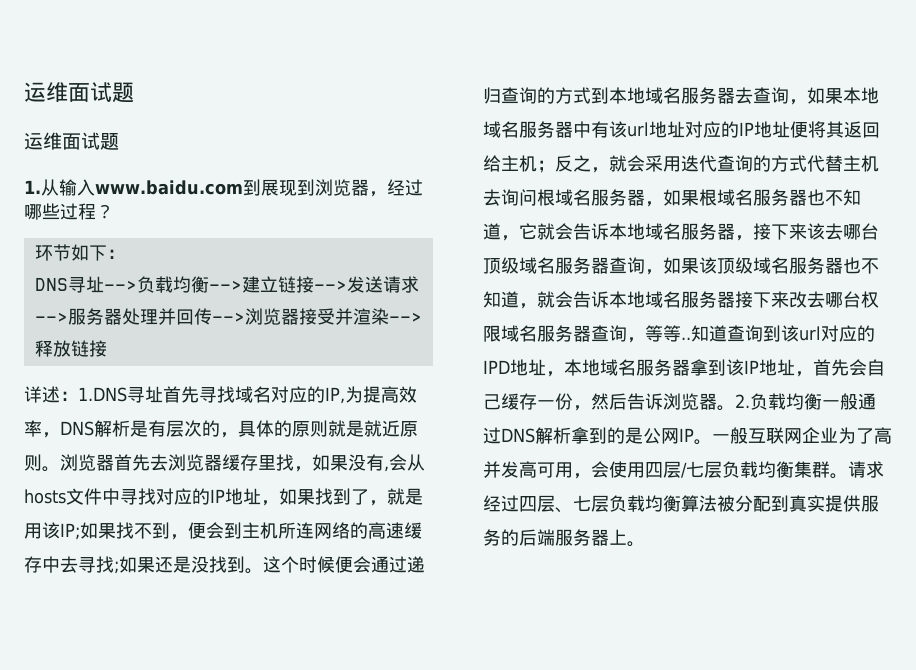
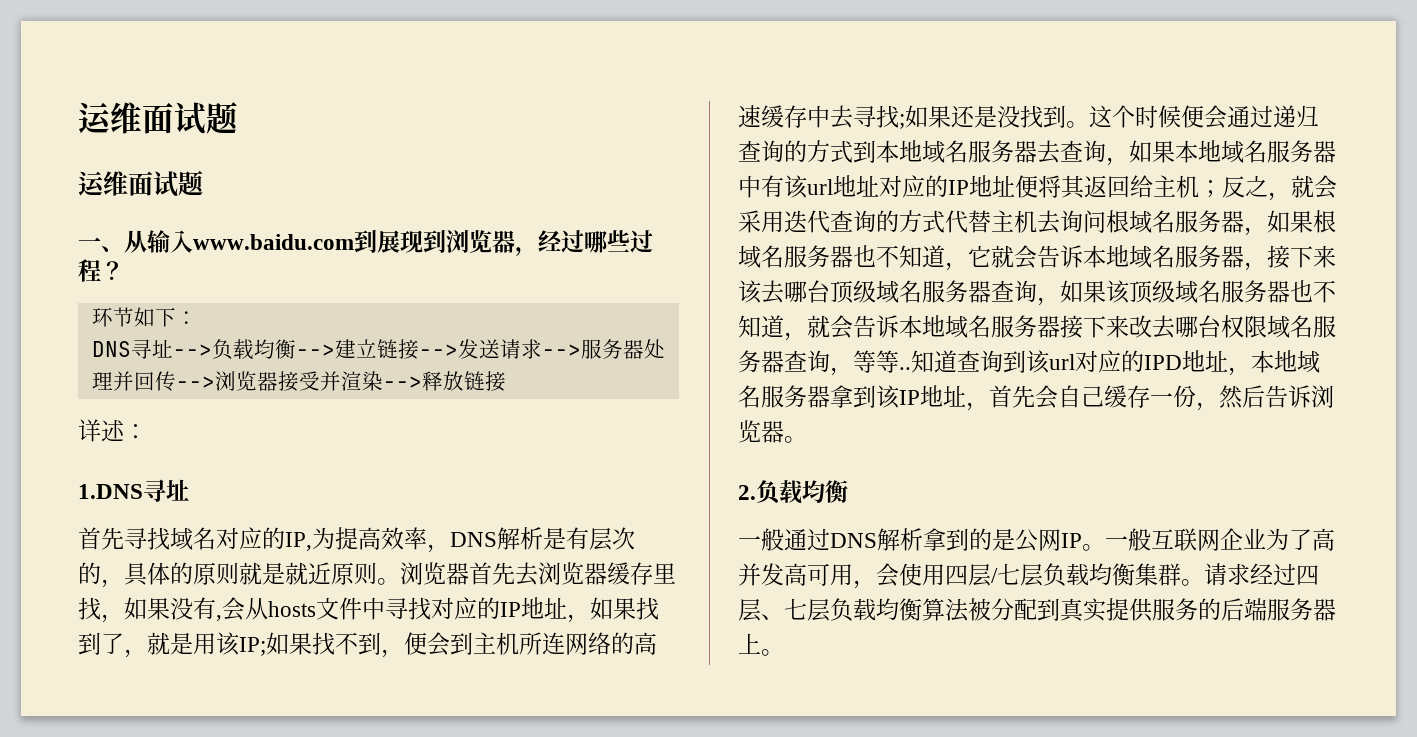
[24,180,41,194] 1. -> [78,237,124,252] 一、
(78, 396) none -> (147, 431) //
(163, 394) none -> (189, 490) //
(735, 408) none -> (807, 439) //
(822, 401) none -> (848, 491) //

